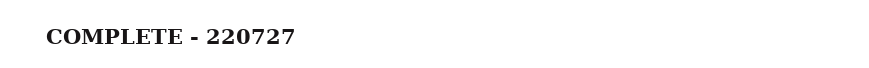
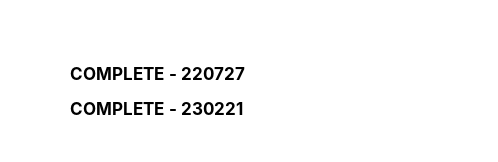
(296, 36) none -> [70,102,244,115] // COMPLETE - 230221

